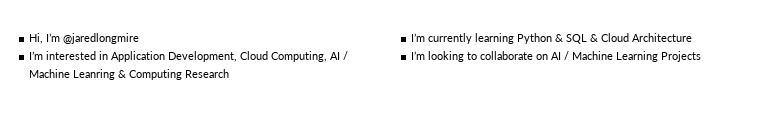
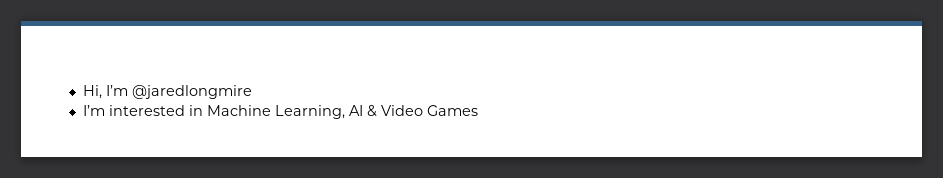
[111,51,349,62] [29,69,230,80] [411,33,693,44] [411,51,702,62] Application Development, Cloud Computing, AI / Machine Leanring & Computing Research // I’m currently learning Python & SQL & Cloud Architecture // I’m looking to collaborate on AI / Machine Learning Projects -> [206,105,478,119] Machine Learning, AI & Video Games

